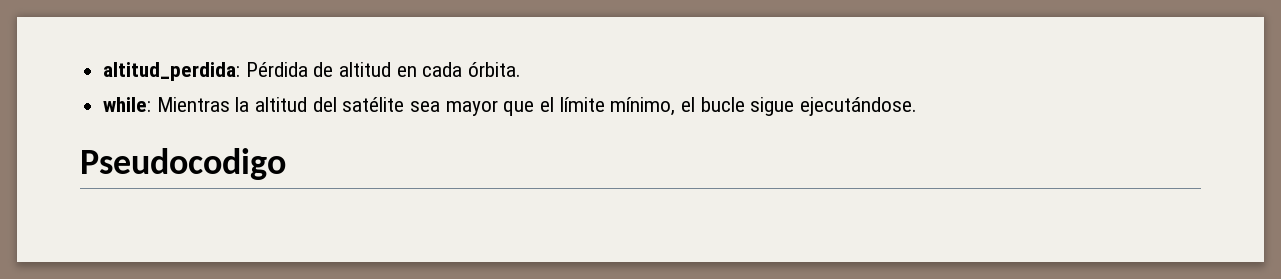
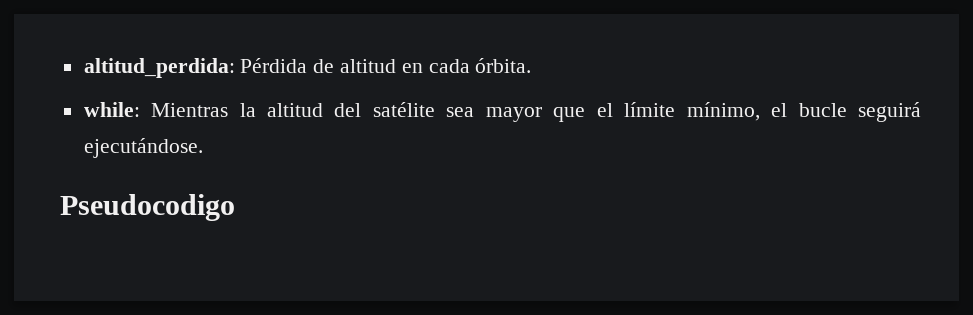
[750,97,795,116] sigue -> [858,102,921,122] seguirá

